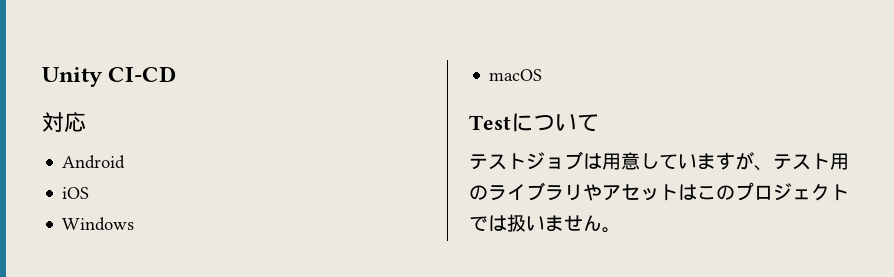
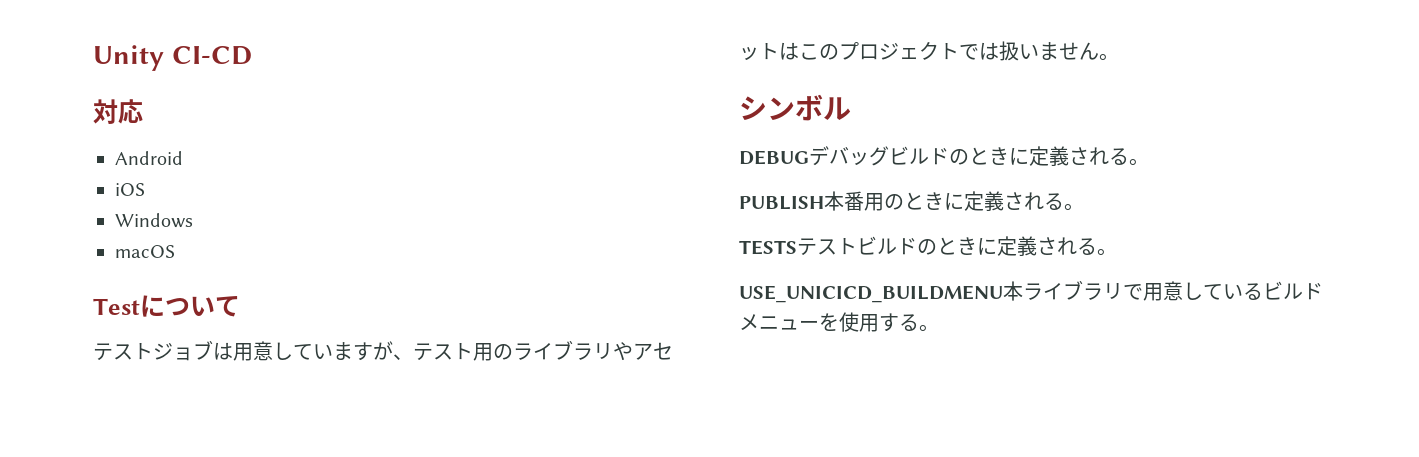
(621, 230) none -> [739,94,851,121] [739,146,1149,166] [739,191,1084,211] [739,236,1117,256] [739,280,1323,303] [739,312,939,332] // シンボル // DEBUGデバッグビルドのときに定義される。 // PUBLISH本番用のときに定義される。 // TESTSテストビルドのときに定義される。 // USE_UNICICD_BUILDMENU本ライブラリで用意しているビルドメニューを使用する。

